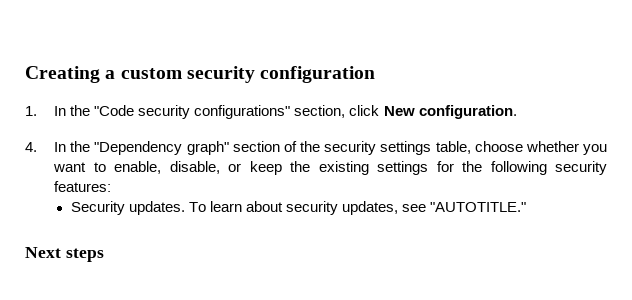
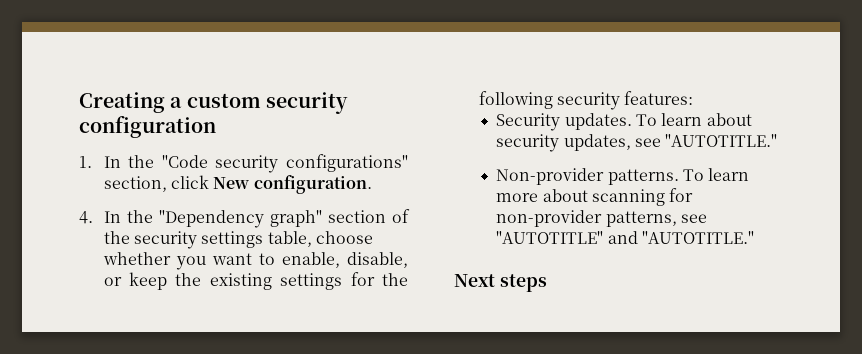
(527, 207) none -> [496,168,750,185] [496,188,694,206] [496,210,707,227] [496,231,754,244] // Non-provider patterns. To learn more about scanning for non-provider patterns, see "AUTOTITLE" and "AUTOTITLE."

